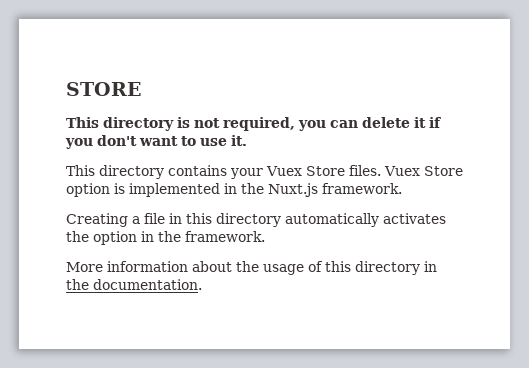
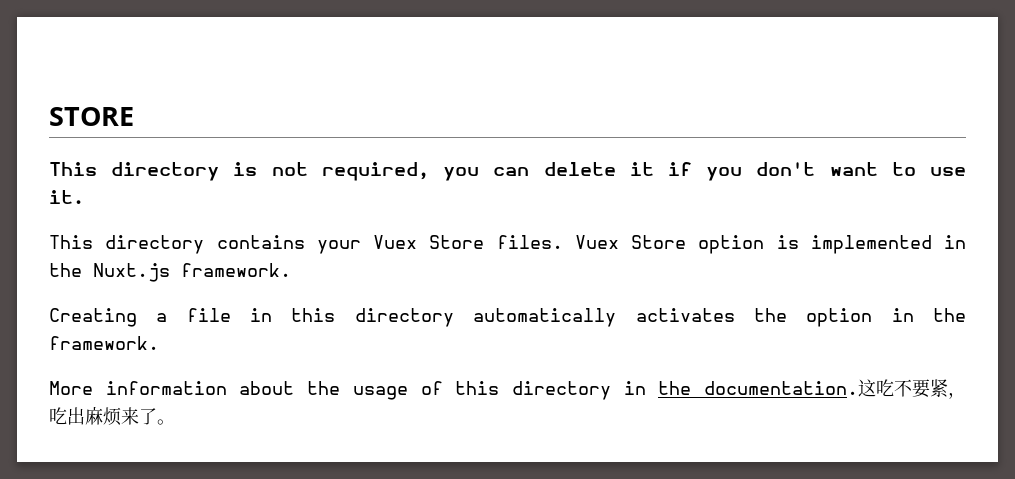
(202, 284) none -> [858,379,966,399] [49,406,175,426] 这吃不要紧，吃出麻烦来了。

